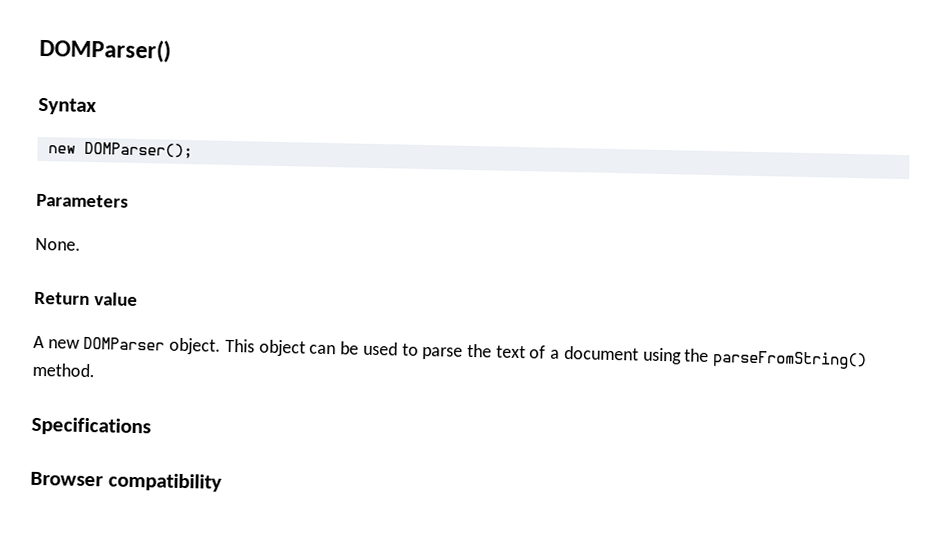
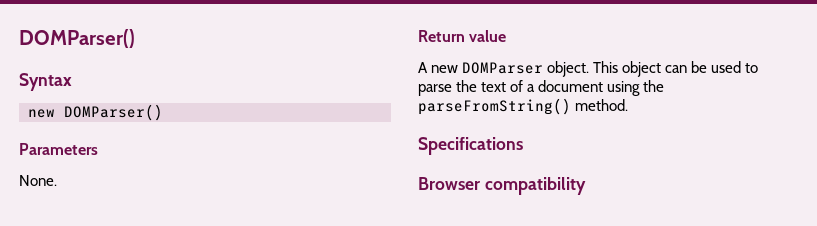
[83,141,193,160] DOMParser(); -> [64,104,163,121] DOMParser()

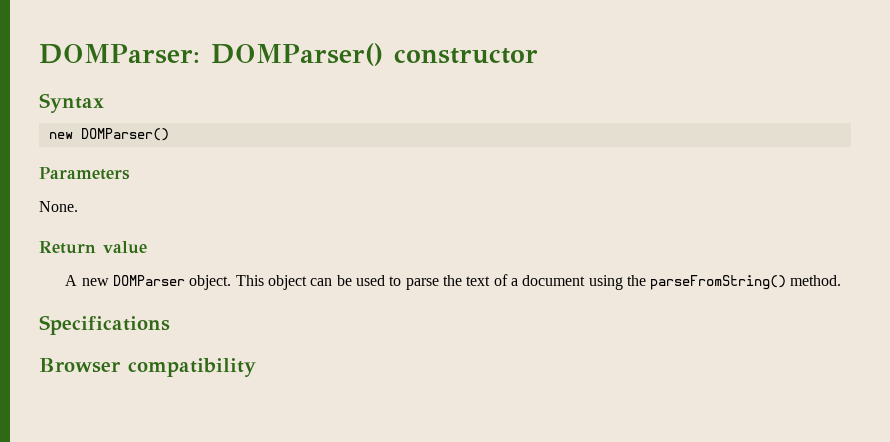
[19,29,135,48] DOMParser() -> [39,43,538,66] DOMParser: DOMParser() constructor

